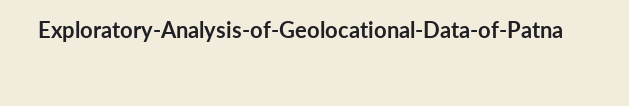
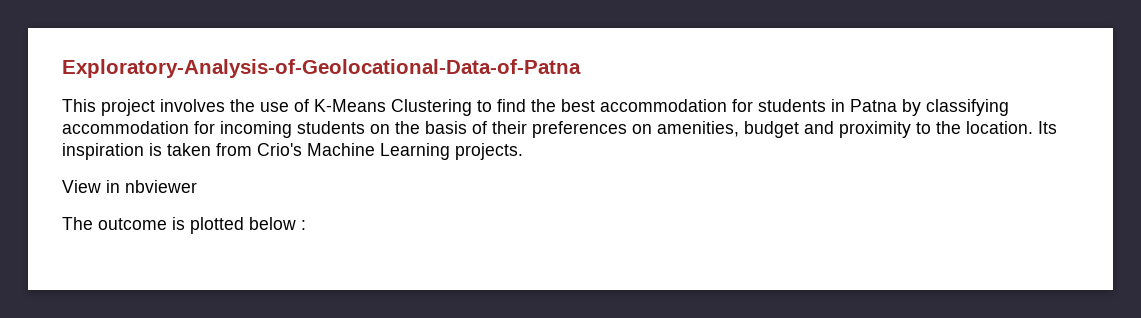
(563, 31) none -> [62,99,1009,116] [62,121,1057,138] [62,143,523,160] [62,180,197,193] [62,217,306,234] // This project involves the use of K-Means Clustering to find the best accommodation for students in Patna by classifying accommodation for incoming students on the basis of their preferences on amenities, budget and proximity to the location. Its inspiration is taken from Crio's Machine Learning projects. // View in nbviewer // The outcome is plotted below :

